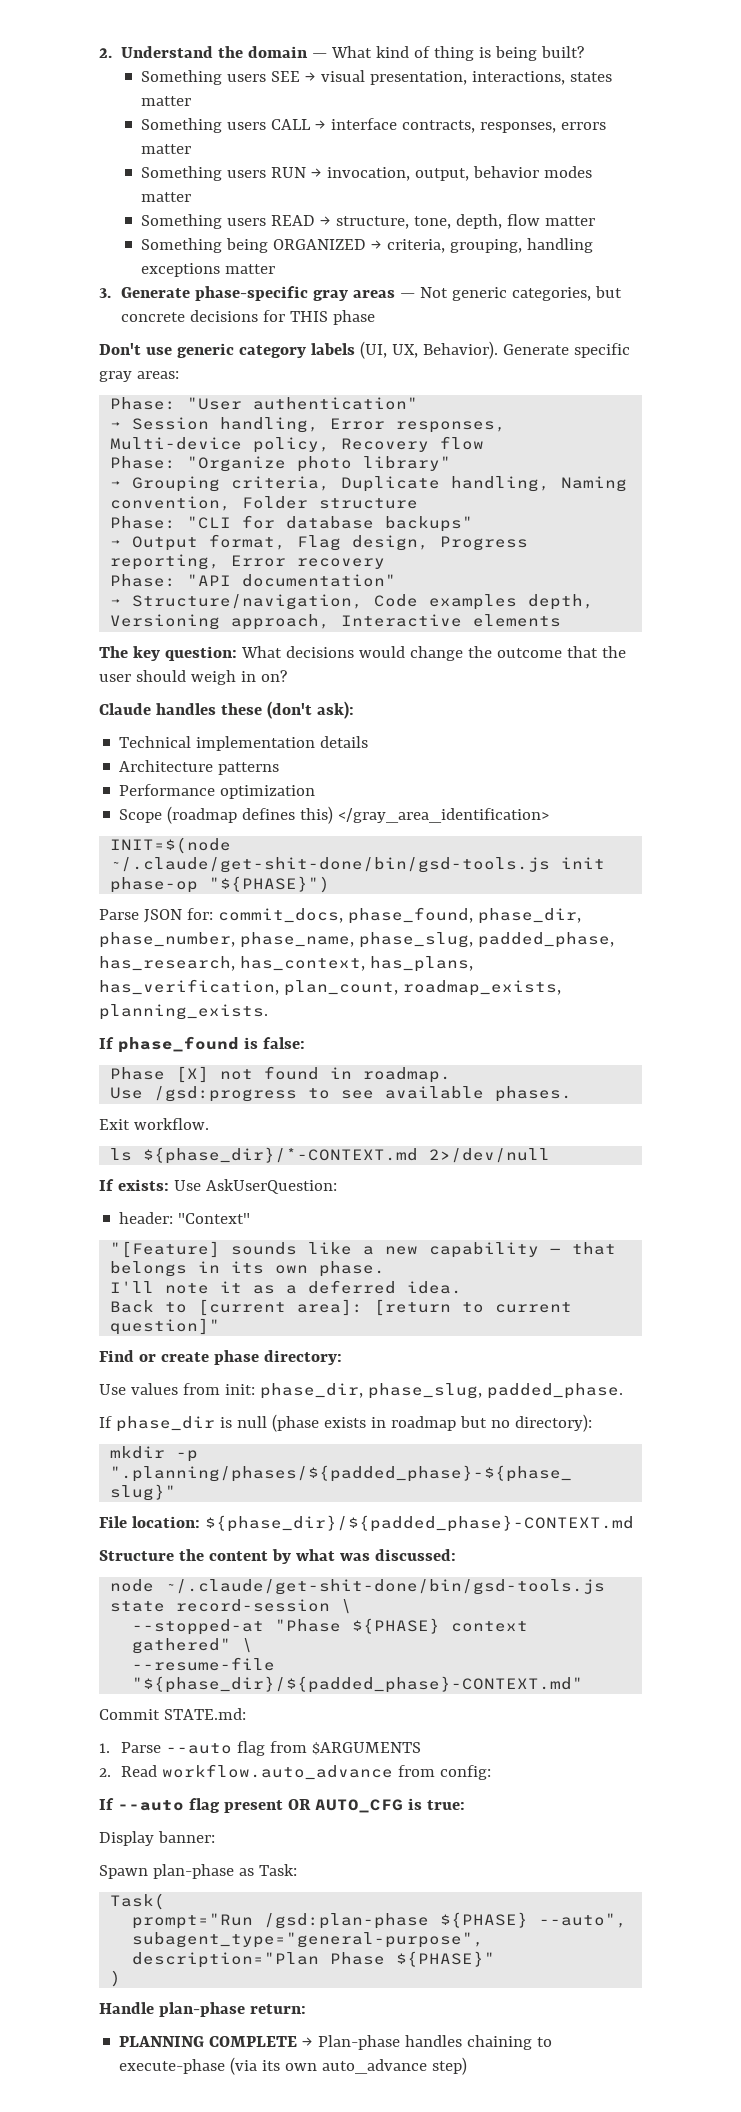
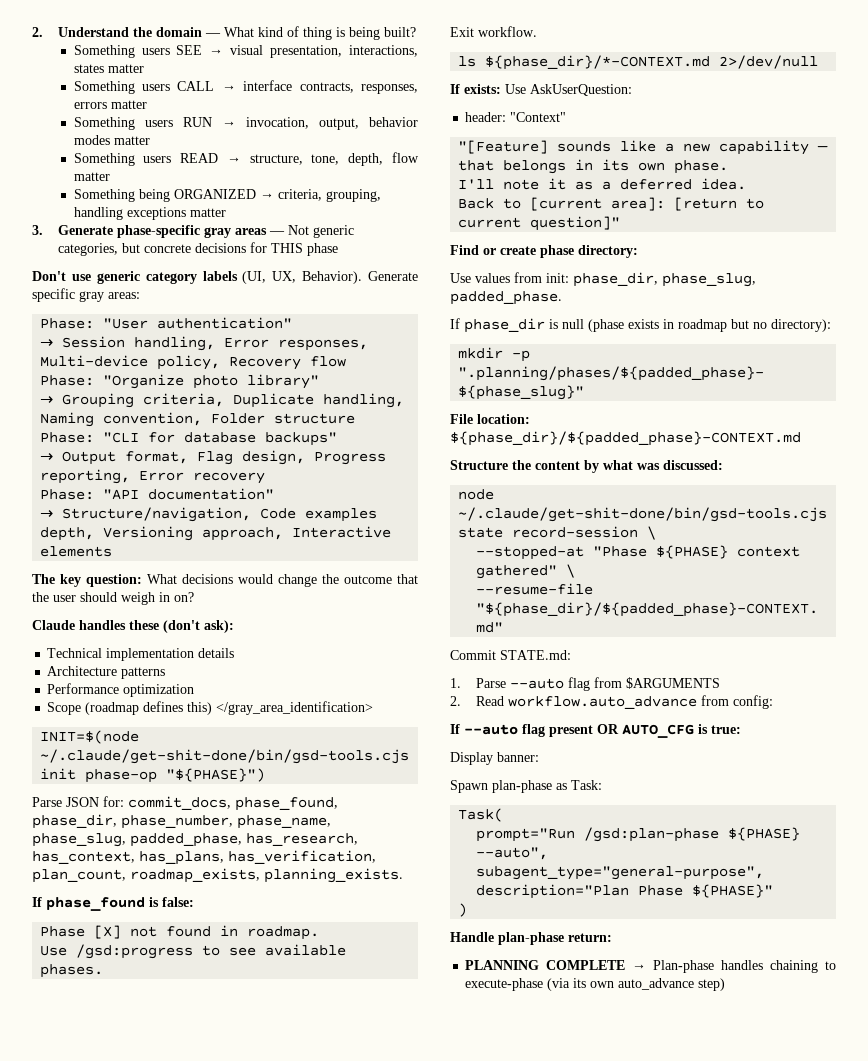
[110,857,551,873] ~/.claude/get-shit-done/bin/gsd-tools.js -> [40,749,410,764] ~/.claude/get-shit-done/bin/gsd-tools.cjs
[165,1579,606,1595] ~/.claude/get-shit-done/bin/gsd-tools.js -> [458,507,828,522] ~/.claude/get-shit-done/bin/gsd-tools.cjs

